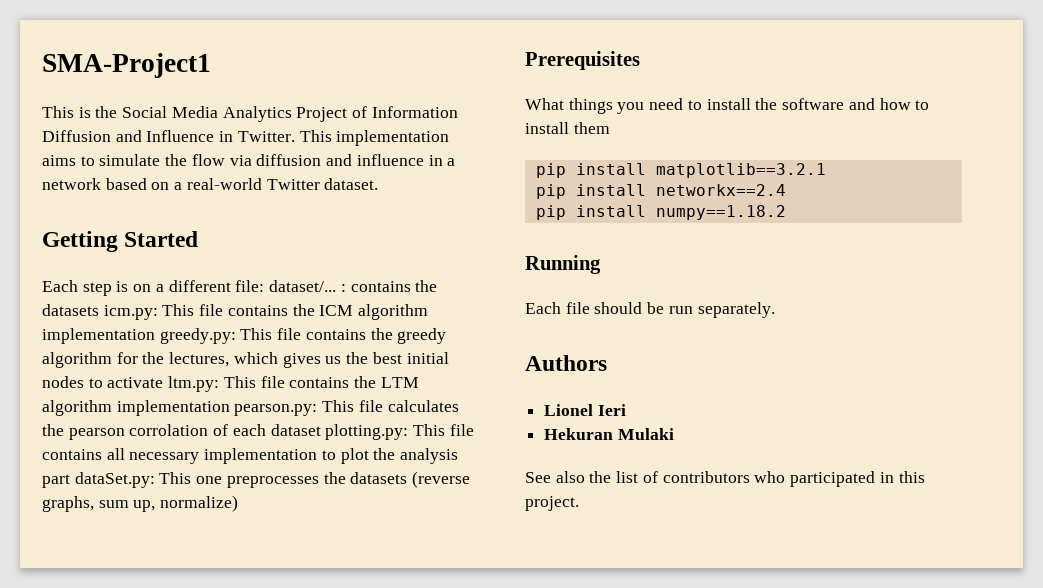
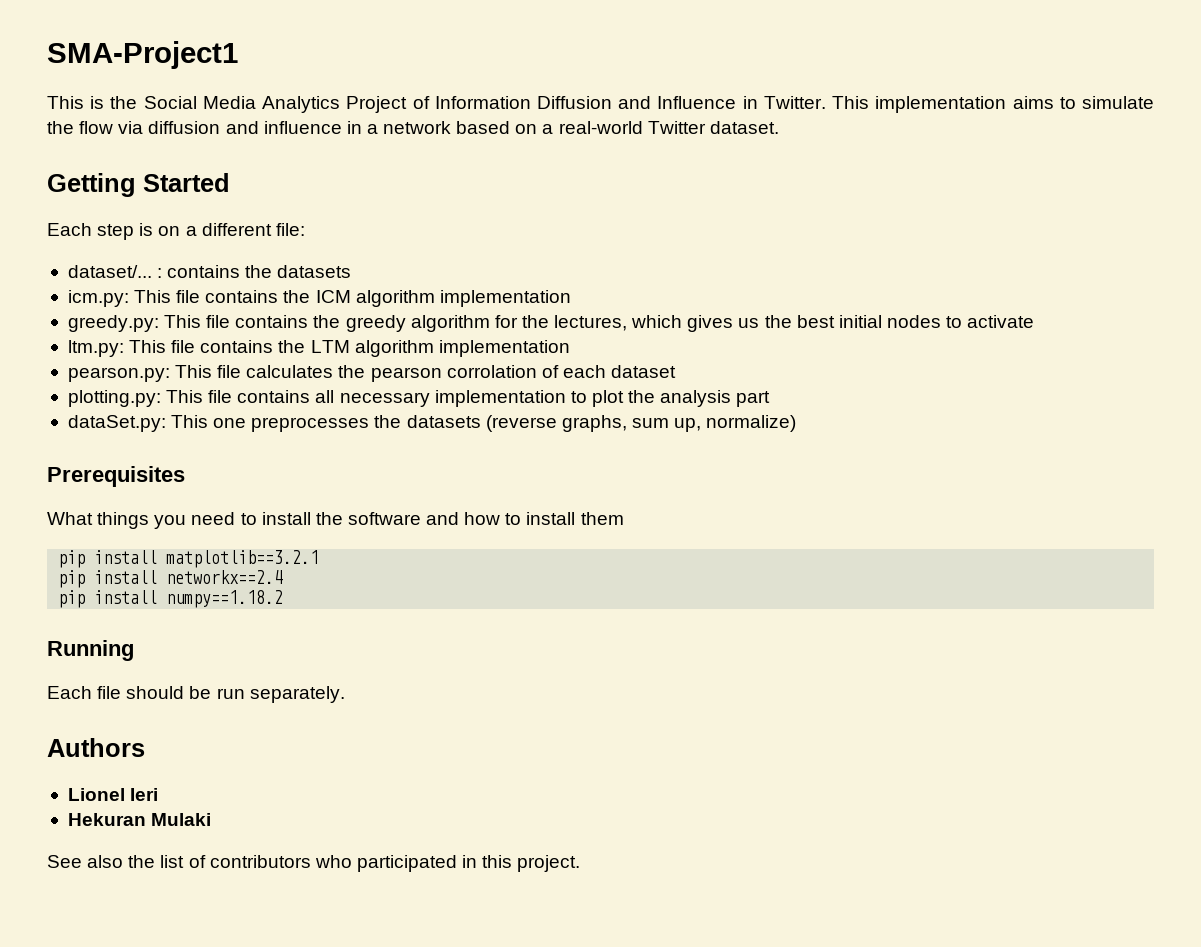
(265, 286) none -> (305, 229) //
(99, 310) none -> (352, 271) //
(155, 336) none -> (571, 298) //
(164, 382) none -> (1035, 321) //
(230, 408) none -> (570, 348) //
(321, 430) none -> (677, 371) //
(70, 481) none -> (771, 399) //

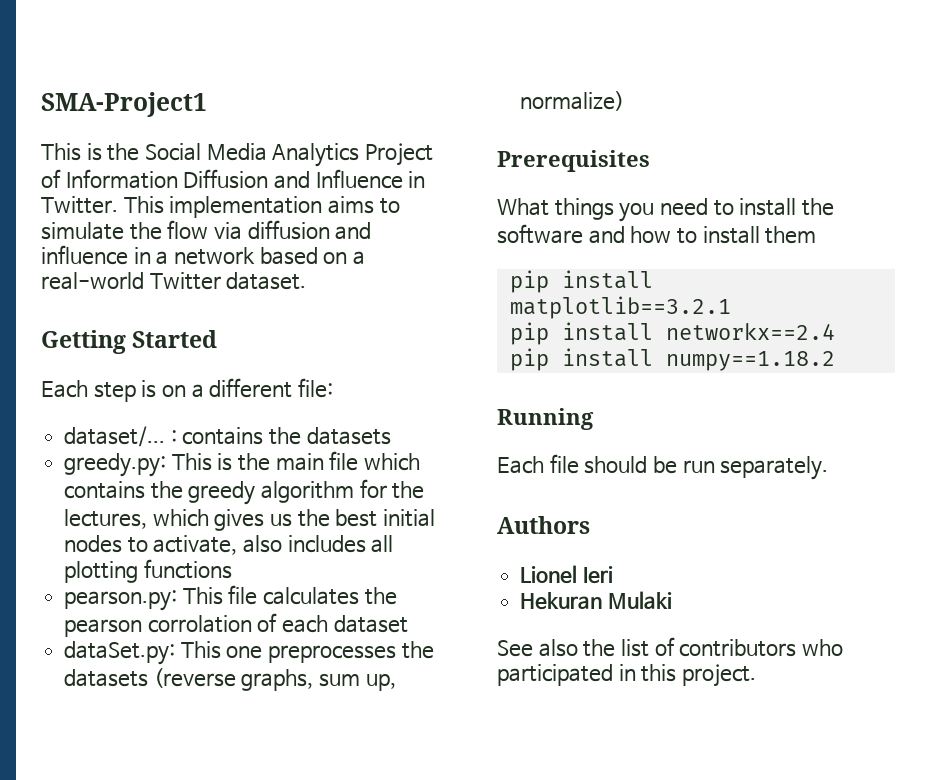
[67,290,571,307] [67,315,231,332] icm.py: This file contains the ICM algorithm implementation // greedy.py: This file -> [64,451,421,477] greedy.py: This is the main file which
[967,315,1035,328] [67,340,570,357] activate // ltm.py: This file contains the LTM algorithm implementation -> [153,535,394,555] [64,559,232,583] activate, also includes all plotting functions
[67,390,771,407] // plotting.py: This file contains all necessary implementation to plot the analysis part -> (408, 624) none

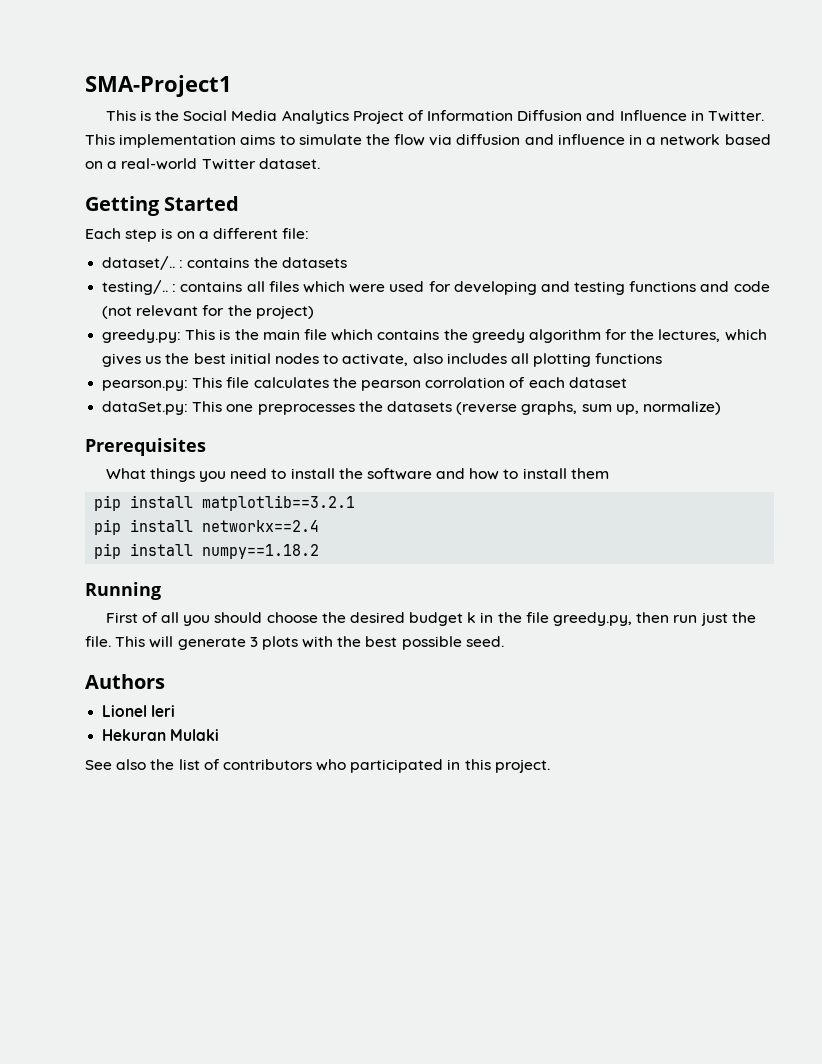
[64,426,166,447] dataset/... -> [102,256,176,270] dataset/..
(391, 436) none -> [102,280,770,295] [102,305,314,319] // testing/.. : contains all files which were used for developing and testing functions and code (not relevant for the project)
[497,454,829,480] Each file should be run separately. -> [105,612,756,626] [85,636,504,650] First of all you should choose the desired budget k in the file greedy.py, then run just the file. This will generate 3 plots with the best possible seed.

